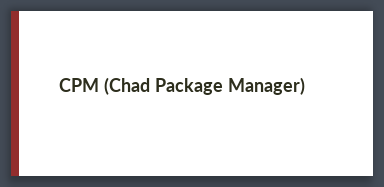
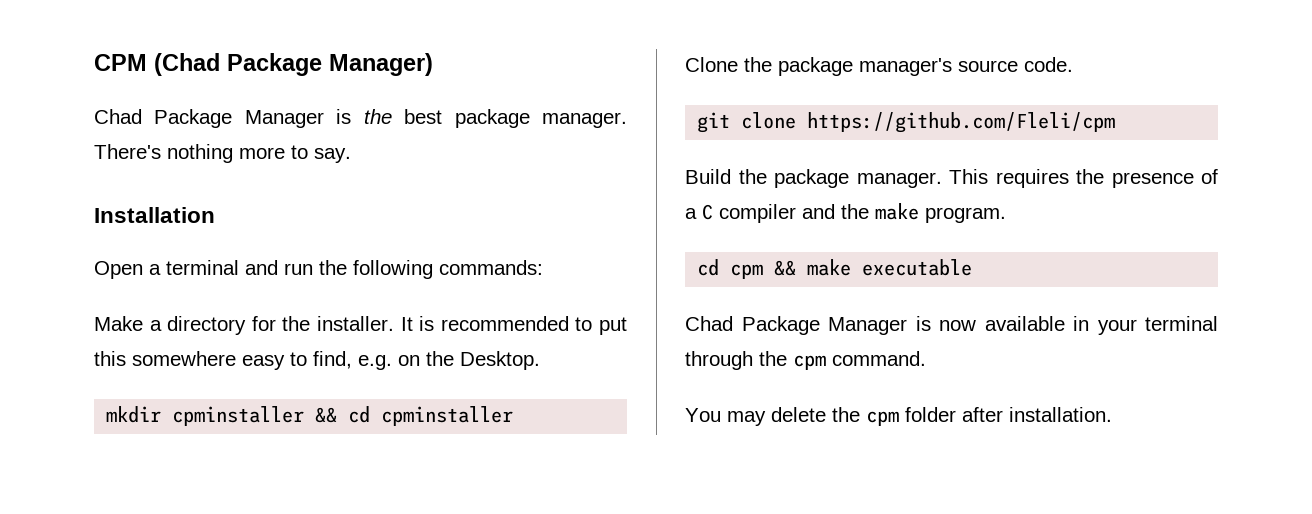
(305, 86) none -> [94,109,627,128] [94,144,351,163] [94,207,215,223] [94,260,543,279] [94,316,628,335] [94,351,540,370] [106,406,514,426] [685,57,1073,76] [697,112,1116,133] [685,169,1218,188] [685,203,1006,223] [697,259,973,279] [685,316,1218,335] [685,351,926,370] [685,407,1112,426] // Chad Package Manager is the best package manager. There's nothing more to say. // Installation // Open a terminal and run the following commands: // Make a directory for the installer. It is recommended to put this somewhere easy to find, e.g. on the Desktop. // mkdir cpminstaller && cd cpminstaller // Clone the package manager's source code. // git clone https://github.com/Fleli/cpm // Build the package manager. This requires the presence of a C compiler and the make program. // cd cpm && make executable // Chad Package Manager is now available in your terminal through the cpm command. // You may delete the cpm folder after installation.

